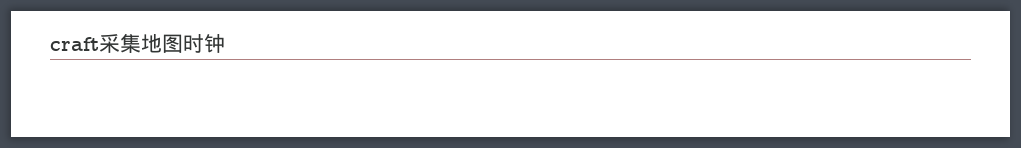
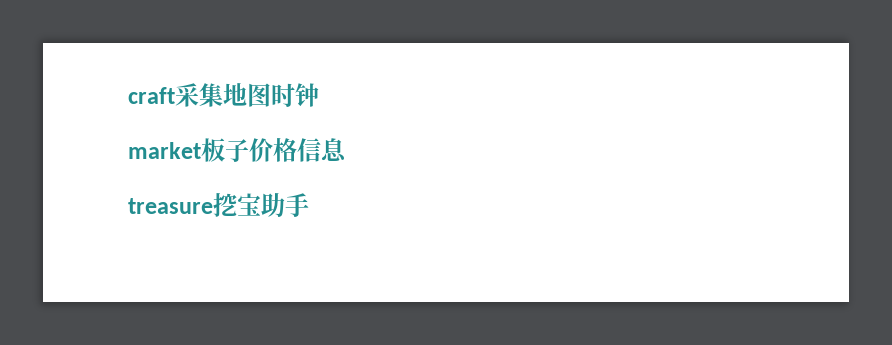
(225, 43) none -> [128,138,347,162] [128,193,309,217] // market板子价格信息 // treasure挖宝助手

